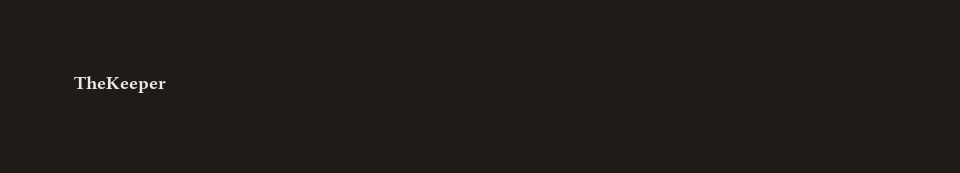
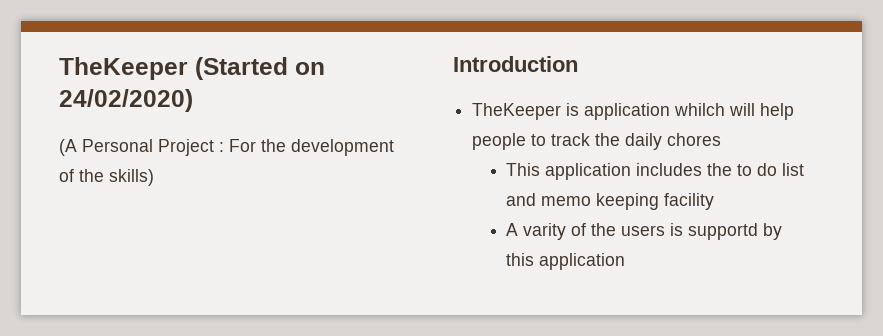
[74,76,166,93] TheKeeper -> [59,57,325,80] [59,89,193,112] [59,139,394,156] [59,169,154,186] [453,56,578,72] [472,103,795,120] [472,133,722,150] [506,163,805,180] [506,193,715,210] [506,223,783,240] [506,253,626,270] TheKeeper (Started on 24/02/2020) // (A Personal Project : For the development of the skills) // Introduction // TheKeeper is application whilch will help people to track the daily chores // This application includes the to do list and memo keeping facility // A varity of the users is supportd by this application

